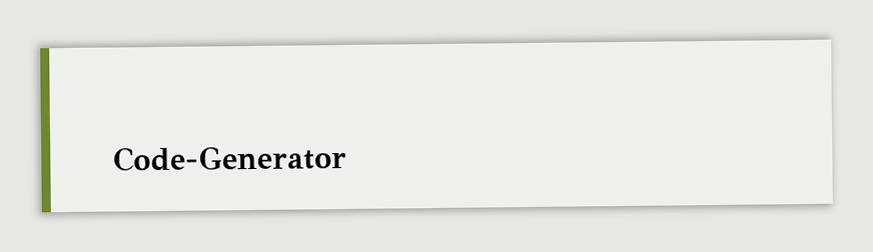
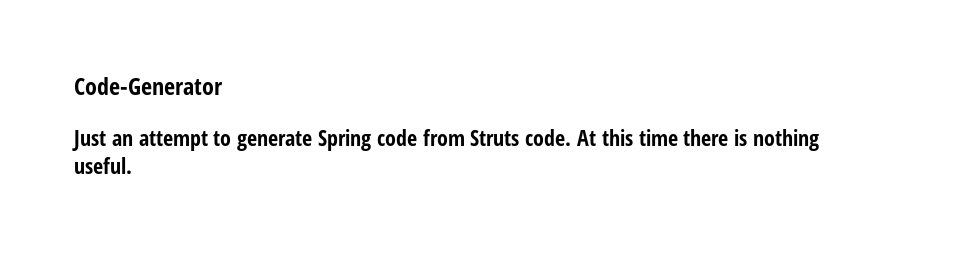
(347, 158) none -> [72,129,820,151] [74,157,132,174] // Just an attempt to generate Spring code from Struts code. At this time there is nothing useful.

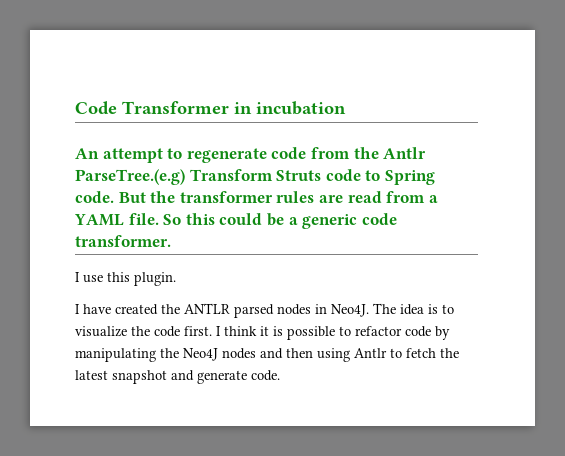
[74,77,223,95] [72,129,820,151] [74,157,132,174] Code-Generator // Just an attempt to generate Spring code from Struts code. At this time there is nothing useful. -> [75,101,346,115] [75,147,427,163] [75,169,435,185] [75,191,438,203] [74,213,397,229] [75,235,171,247] [75,272,176,286] [75,303,454,318] [75,326,450,340] [75,348,459,362] [75,370,280,384] Code Transformer in incubation // An attempt to regenerate code from the Antlr ParseTree.(e.g) Transform Struts code to Spring code. But the transformer rules are read from a YAML file. So this could be a generic code transformer. // I use this plugin. // I have created the ANTLR parsed nodes in Neo4J. The idea is to visualize the code first. I think it is possible to refactor code by manipulating the Neo4J nodes and then using Antlr to fetch the latest snapshot and generate code.

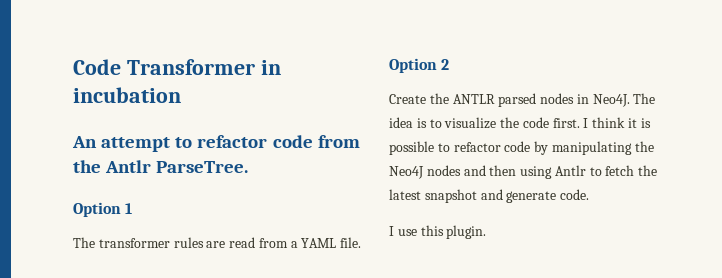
[186,148,267,163] regenerate -> [197,135,268,148] refactor
[75,169,435,185] [75,191,176,203] ParseTree.(e.g) Transform Struts code to Spring code. But the -> [156,161,249,173] [73,202,133,217] [73,237,95,248] ParseTree. // Option 1 // The
[163,213,397,229] [75,235,171,247] [75,272,176,286] [75,304,158,315] So this could be a generic code transformer. // I use this plugin. // I have created -> [389,58,450,73] [389,94,426,104] // Option 2 // Create
(280, 375) none -> [389,225,487,239] // I use this plugin.

